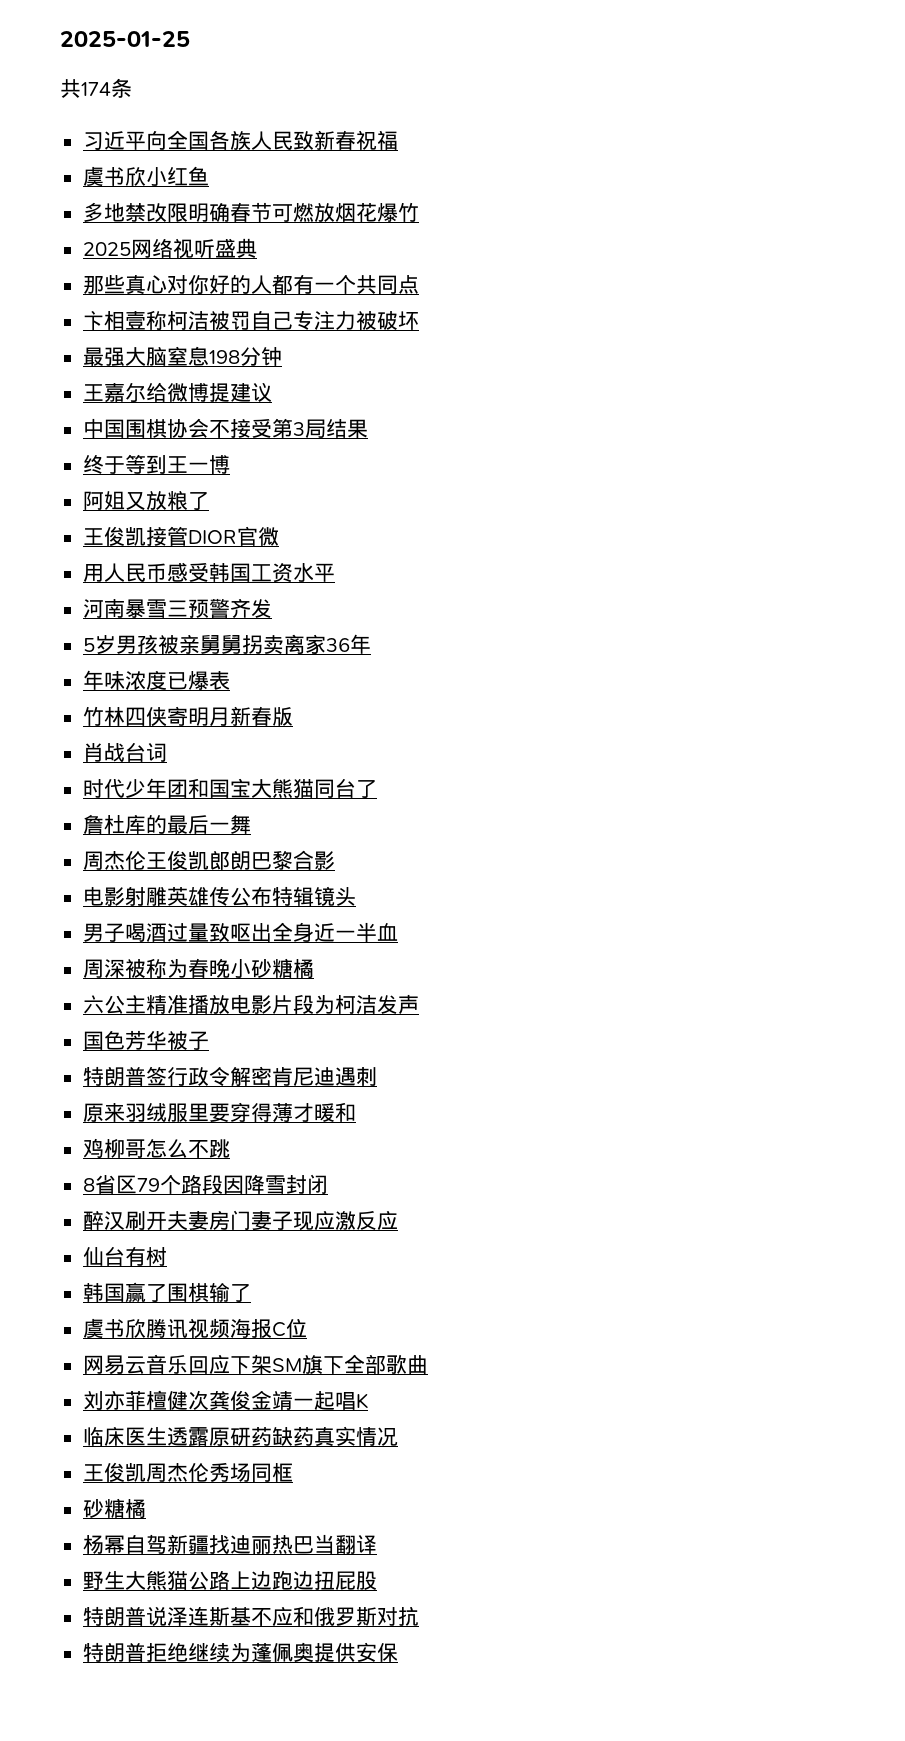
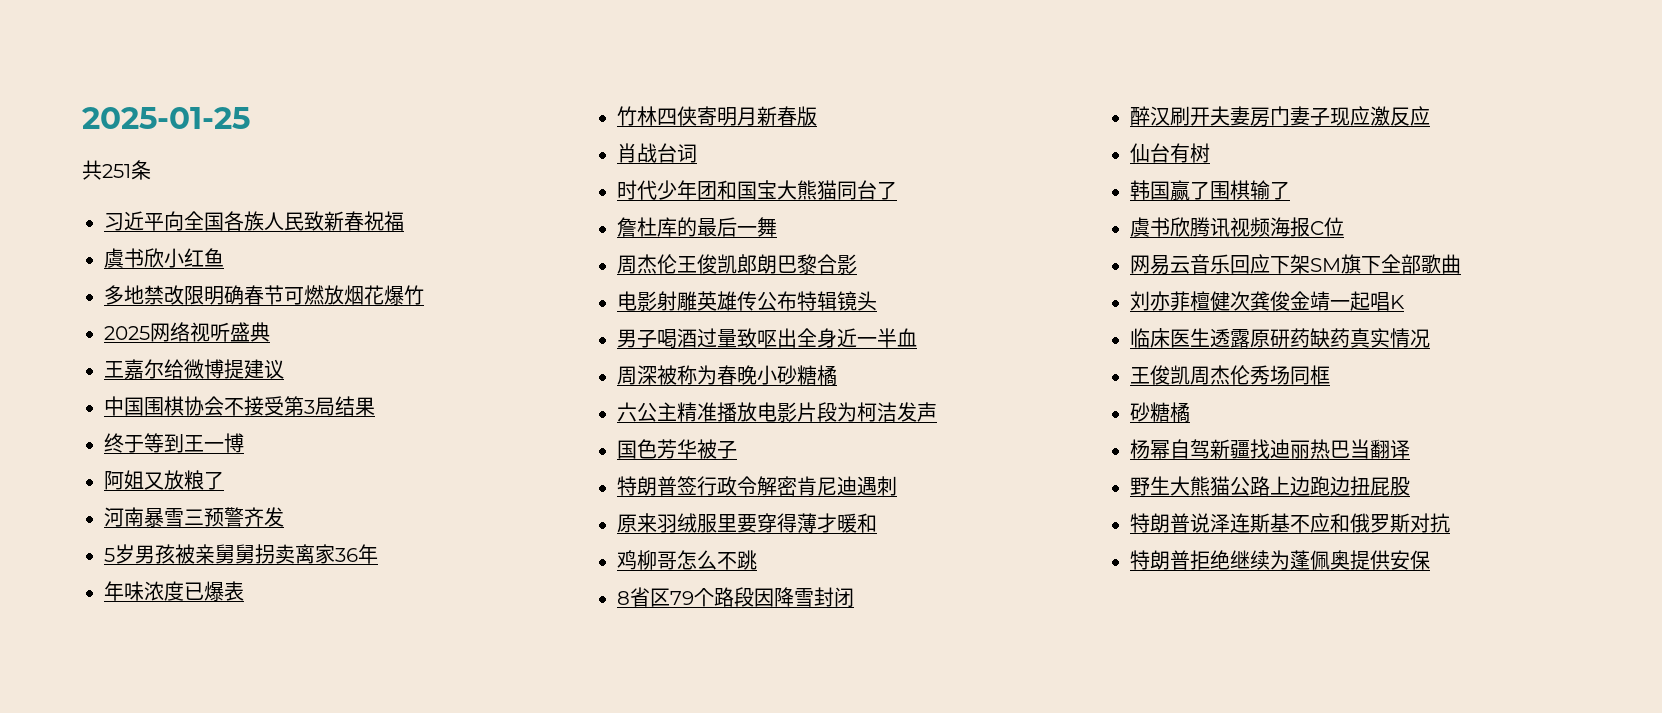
[81,82,111,96] 174 -> [102,164,131,178] 251
[82,274,419,295] [82,310,419,330] [82,346,282,366] // 那些真心对你好的人都有一个共同点 // 卞相壹称柯洁被罚自己专注力被破坏 // 最强大脑窒息198分钟 -> (270, 332) none
[82,526,279,546] [82,562,335,583] // 王俊凯接管DIOR官微 // 用人民币感受韩国工资水平 -> (224, 480) none

